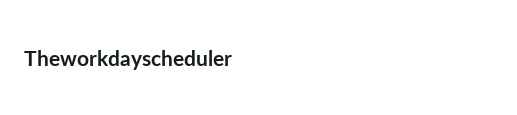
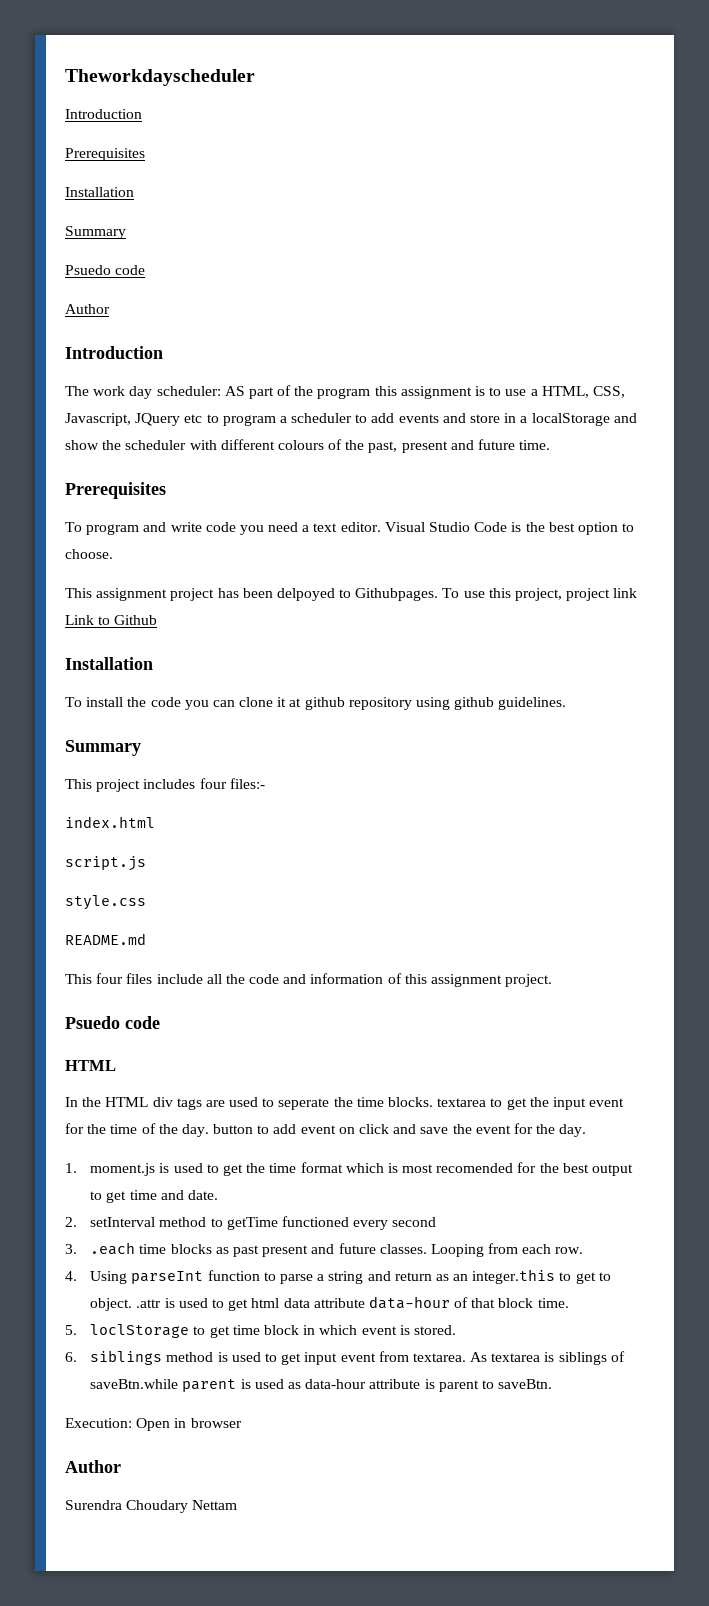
(232, 60) none -> [65,109,142,119] [65,148,145,161] [65,187,134,197] [65,226,126,239] [65,265,146,275] [65,304,110,314] [65,346,163,359] [65,385,625,399] [65,413,637,426] [65,439,551,453] [65,482,166,499] [65,522,635,535] [65,549,113,559] [65,588,638,601] [65,615,158,625] [65,657,153,670] [65,697,567,710] [65,740,141,756] [65,778,265,792] [65,816,155,828] [65,856,146,871] [65,895,146,910] [65,933,146,945] [65,973,553,987] [65,1016,160,1029] [65,1060,116,1071] [65,1097,625,1110] [65,1123,587,1137] [65,1162,634,1176] [90,1190,218,1203] [65,1216,437,1230] [65,1242,584,1257] [65,1269,611,1284] [90,1296,569,1311] [65,1324,456,1338] [65,1350,625,1365] [90,1379,553,1392] [65,1418,242,1431] [65,1460,121,1473] [65,1500,238,1513] // Introduction // Prerequisites // Installation // Summary // Psuedo code // Author // Introduction // The work day scheduler: AS part of the program this assignment is to use a HTML, CSS, Javascript, JQuery etc to program a scheduler to add events and store in a localStorage and show the scheduler with different colours of the past, present and future time. // Prerequisites // To program and write code you need a text editor. Visual Studio Code is the best option to choose. // This assignment project has been delpoyed to Githubpages. To use this project, project link Link to Github // Installation // To install the code you can clone it at github repository using github guidelines. // Summary // This project includes four files:- // index.html // script.js // style.css // README.md // This four files include all the code and information of this assignment project. // Psuedo code // HTML // In the HTML div tags are used to seperate the time blocks. textarea to get the input event for the time of the day. button to add event on click and save the event for the day. // 1. moment.js is used to get the time format which is most recomended for the best output to get time and date. // 2. setInterval method to getTime functioned every second // 3. .each time blocks as past present and future classes. Looping from each row. // 4. Using parseInt function to parse a string and return as an integer.this to get to object. .attr is used to get html data attribute data-hour of that block time. // 5. loclStorage to get time block in which event is stored. // 6. siblings method is used to get input event from textarea. As textarea is siblings of saveBtn.while parent is used as data-hour attribute is parent to saveBtn. // Execution: Open in browser // Author // Surendra Choudary Nettam

